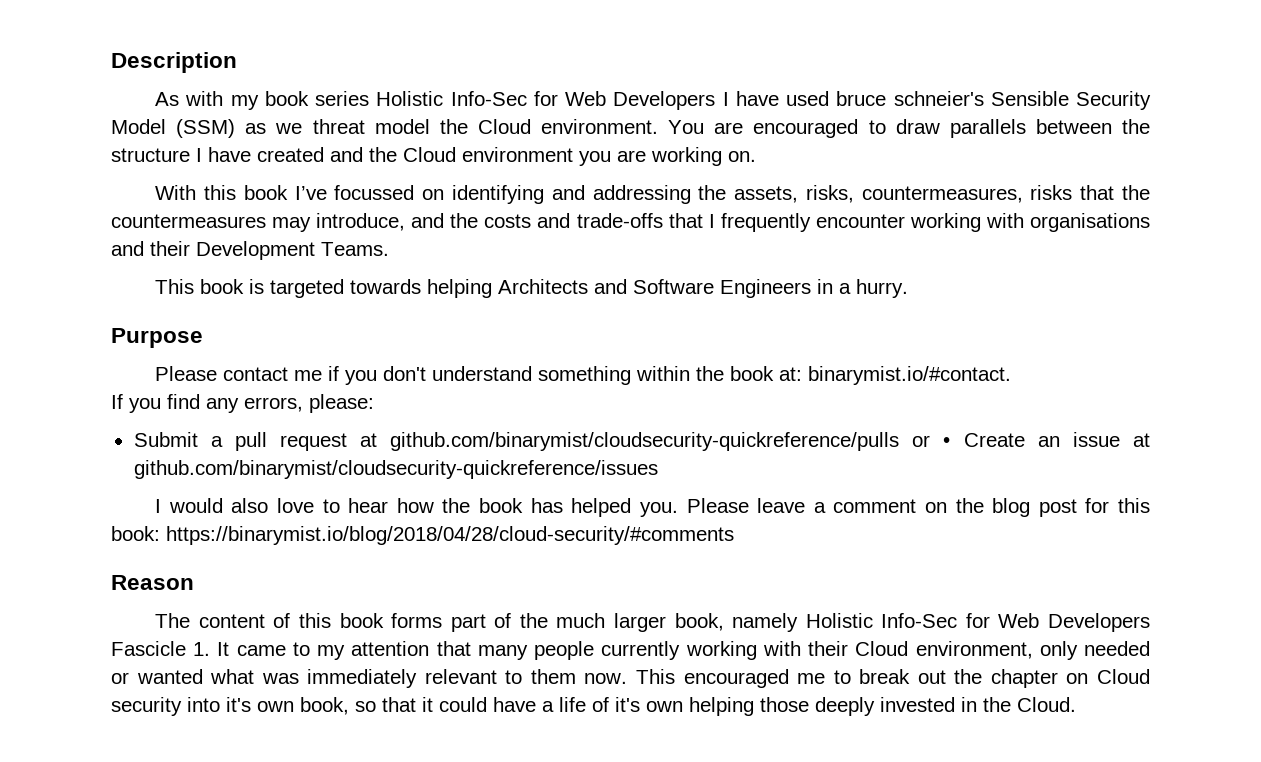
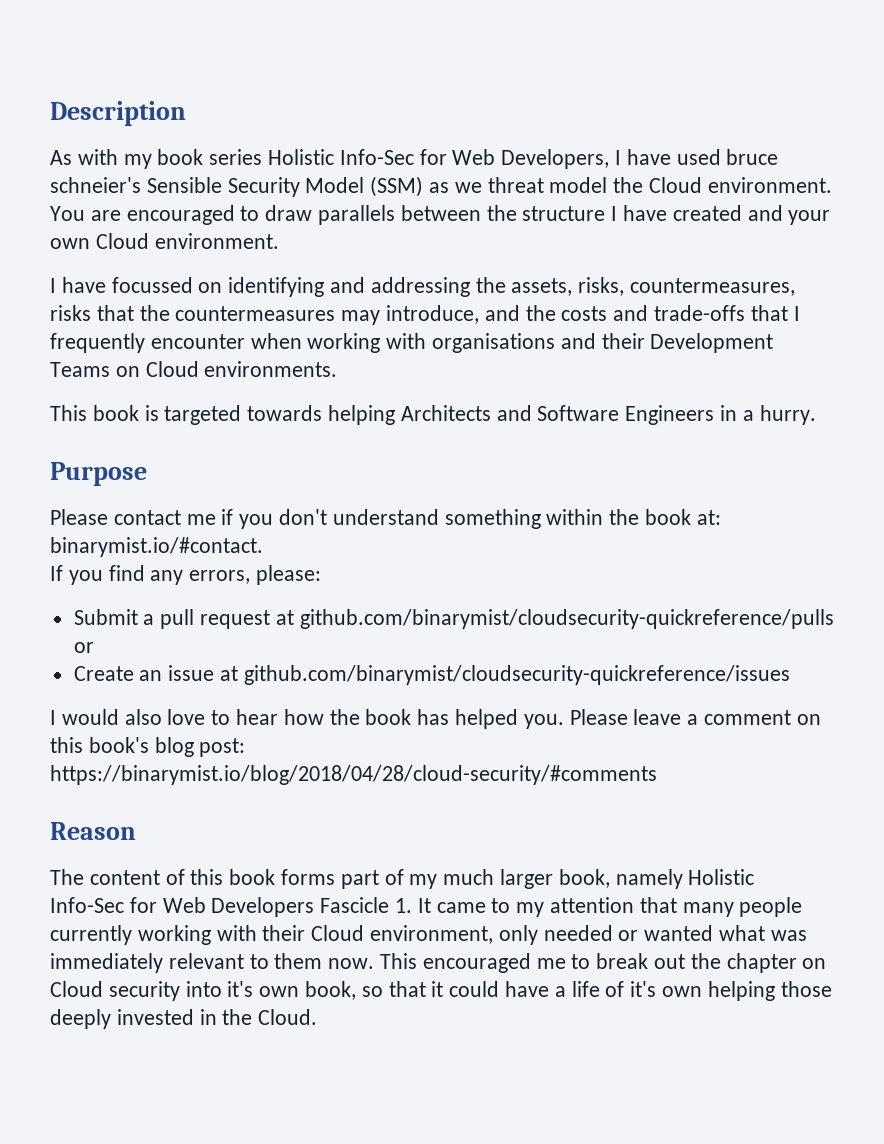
[613,91,716,110] Developers -> [501,149,610,169] Developers,
[369,147,756,166] [155,185,327,200] the Cloud environment you are working on. // With this book I’ve -> [788,210,831,225] [50,233,279,249] [50,277,106,293] your own Cloud environment. // I have
(905, 221) none -> [250,333,302,349] when
[321,242,389,256] Teams. -> [50,361,338,377] Teams on Cloud environments.
[943,437,951,447] • -> (94, 647) //
[955,498,1150,517] [111,526,160,541] the blog post for this book: -> [50,737,246,757] this book's blog post:
[519,613,548,628] the -> [409,874,438,889] my

